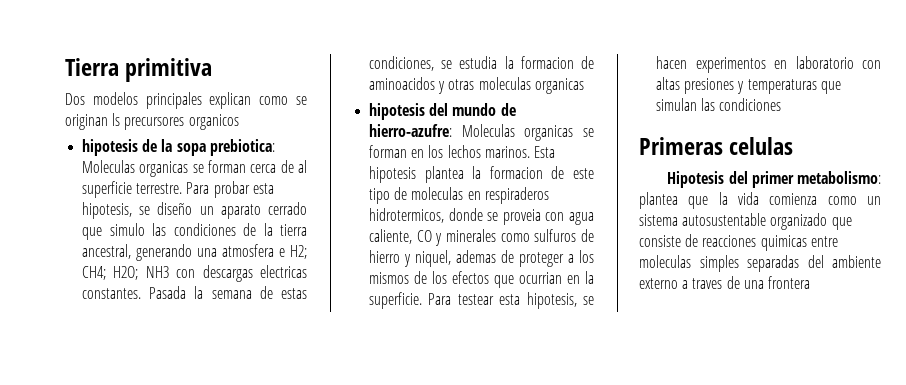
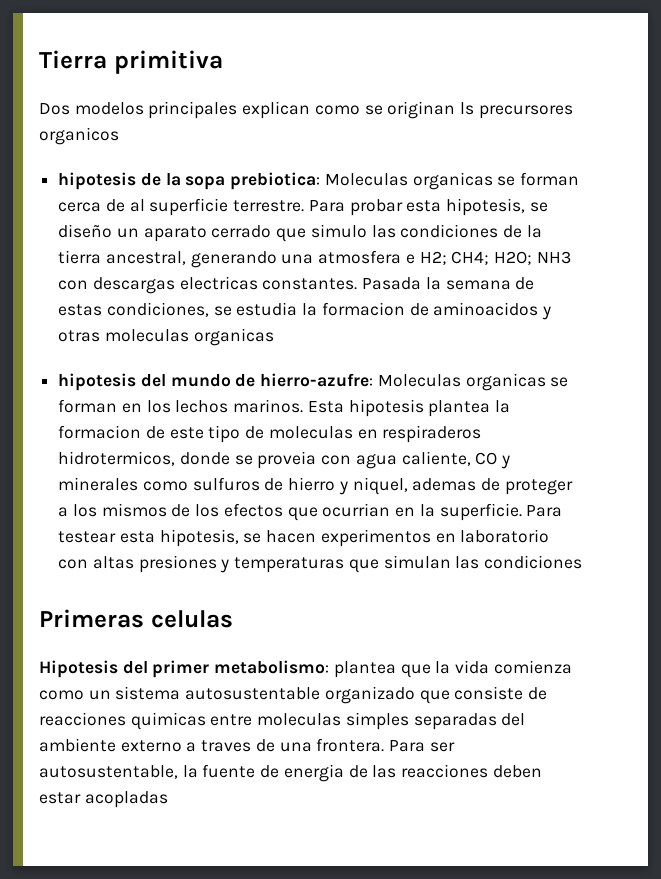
[767,276,810,289] frontera -> [316,738,455,752] [39,764,542,782] [39,791,168,808] frontera. Para ser autosustentable, la fuente de energia de las reacciones deben estar acopladas

